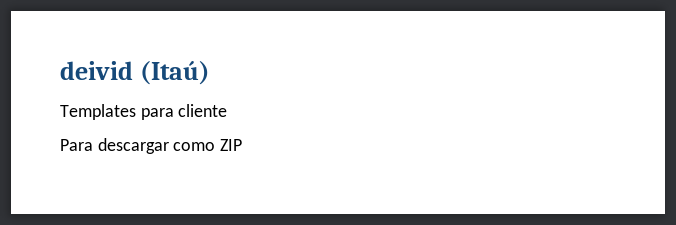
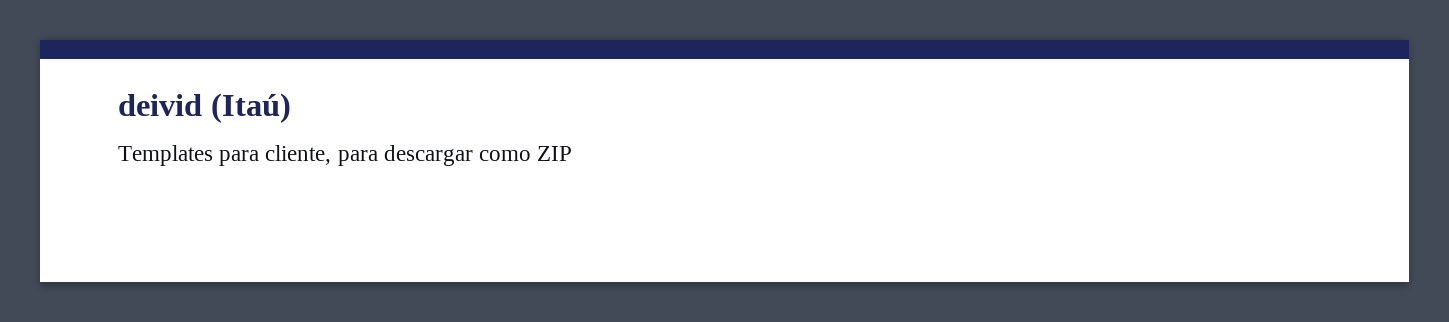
[178,104,228,117] [60,139,93,151] cliente // Para -> [265,145,378,166] cliente, para

